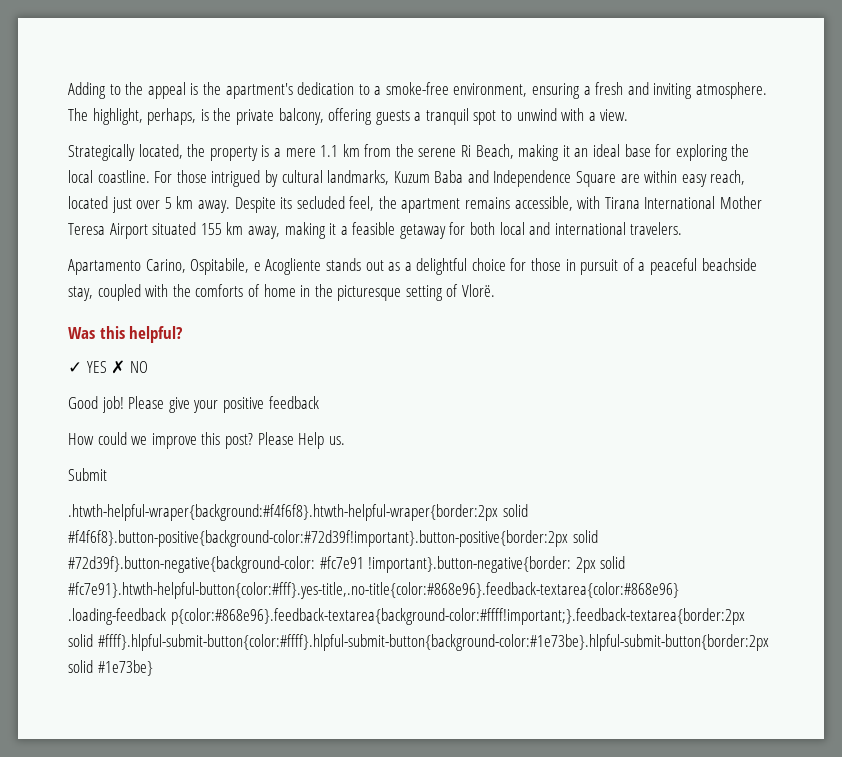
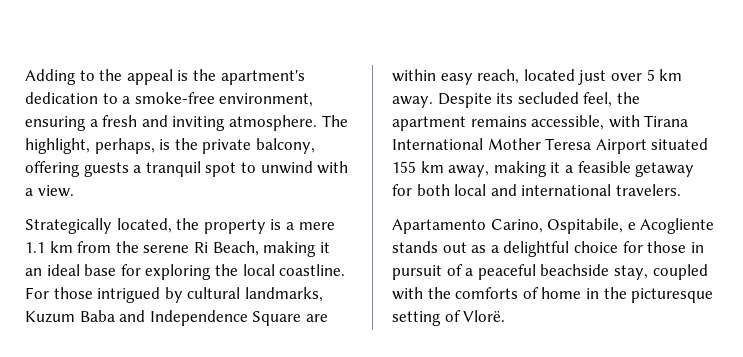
[68,326,184,343] [68,360,148,374] [68,396,319,413] [68,432,345,449] [68,468,107,481] [68,504,528,521] [68,530,598,547] [68,556,626,573] [68,582,679,599] [68,608,745,625] [68,634,769,651] [68,660,153,676] // Was this helpful? // ✓ YES ✗ NO // Good job! Please give your positive feedback // How could we improve this post? Please Help us. // Submit // .htwth-helpful-wraper{background:#f4f6f8}.htwth-helpful-wraper{border:2px solid #f4f6f8}.button-positive{background-color:#72d39f!important}.button-positive{border:2px solid #72d39f}.button-negative{background-color: #fc7e91 !important}.button-negative{border: 2px solid #fc7e91}.htwth-helpful-button{color:#fff}.yes-title,.no-title{color:#868e96}.feedback-textarea{color:#868e96} .loading-feedback p{color:#868e96}.feedback-textarea{background-color:#ffff!important;}.feedback-textarea{border:2px solid #ffff}.hlpful-submit-button{color:#ffff}.hlpful-submit-button{background-color:#1e73be}.hlpful-submit-button{border:2px solid #1e73be} -> (506, 316) none

